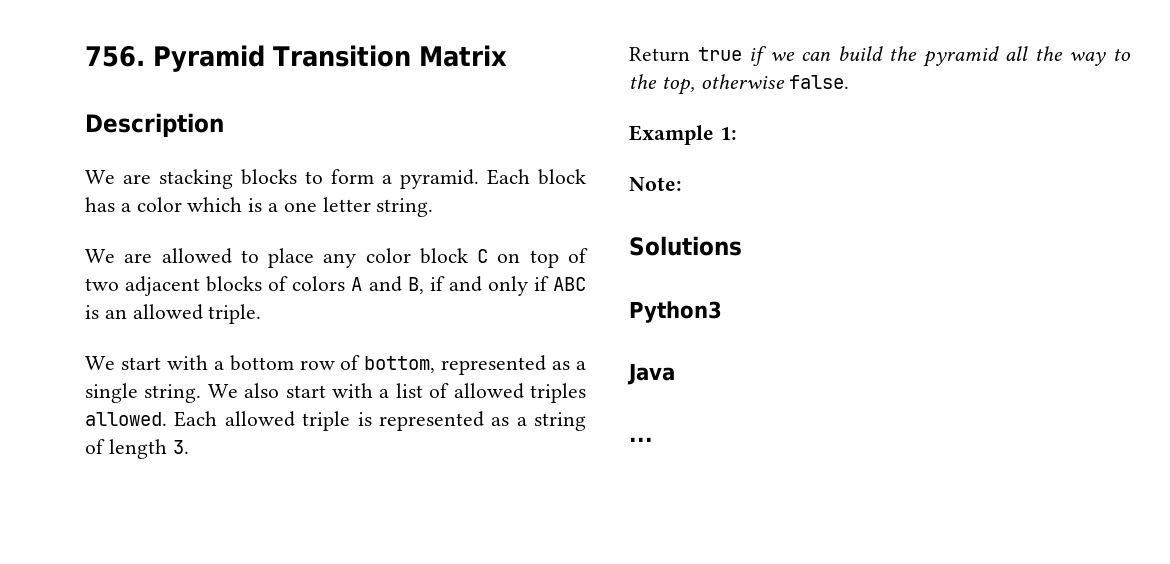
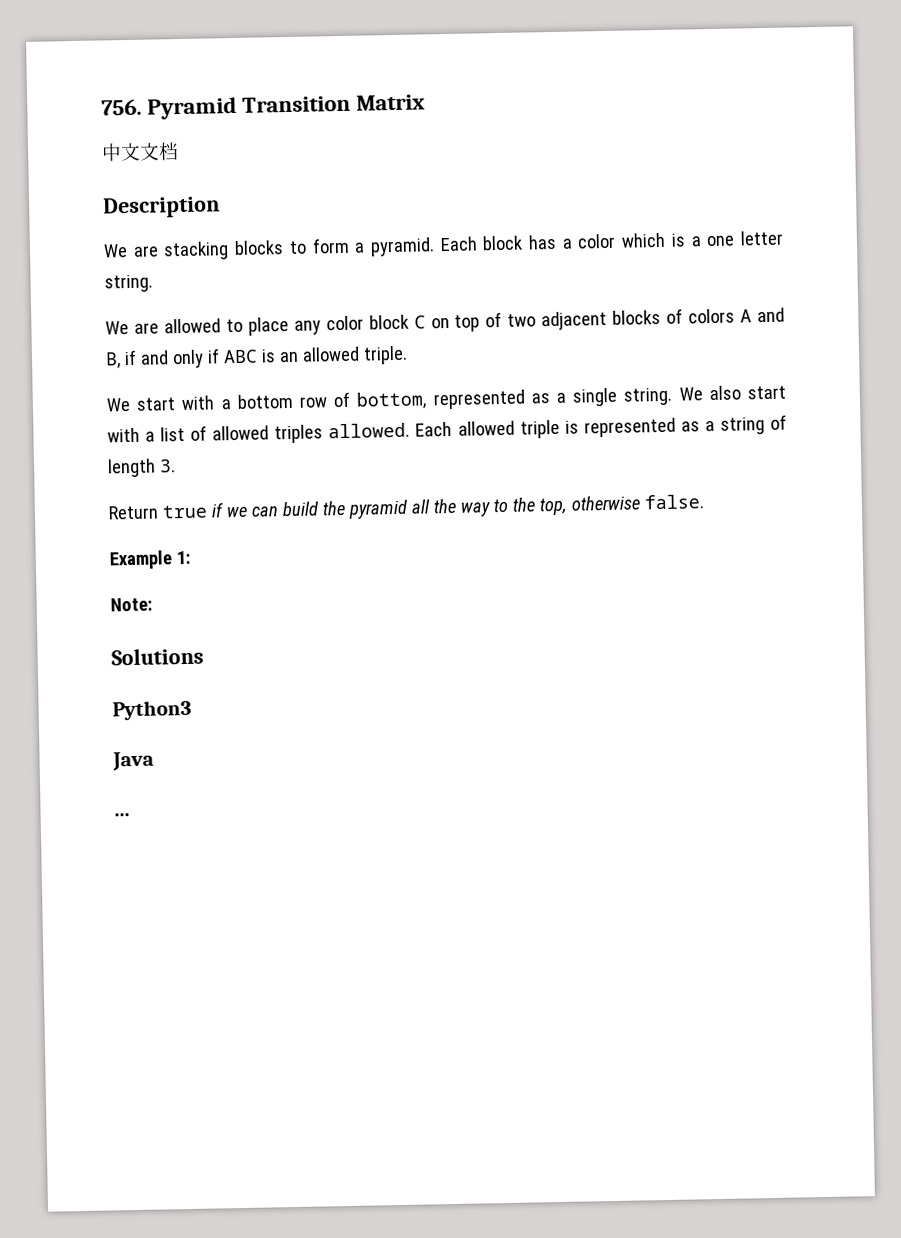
(507, 56) none -> [101,142,179,162] // 中文文档

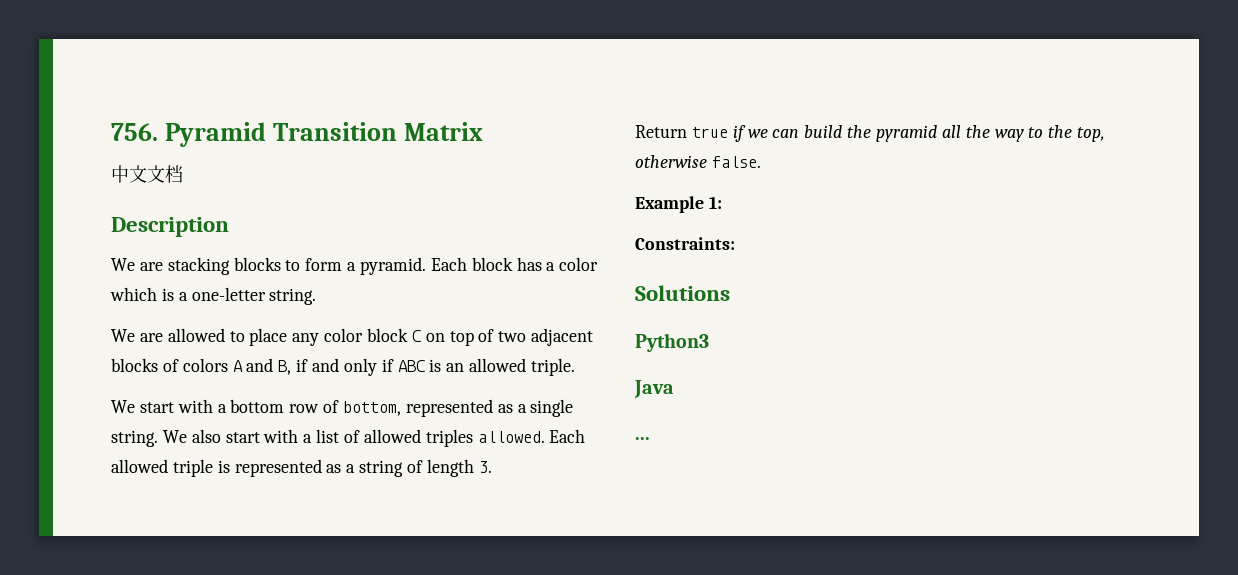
[706,230,785,247] one letter -> [191,287,266,301] one-letter
[110,597,153,612] Note: -> [635,237,735,250] Constraints:

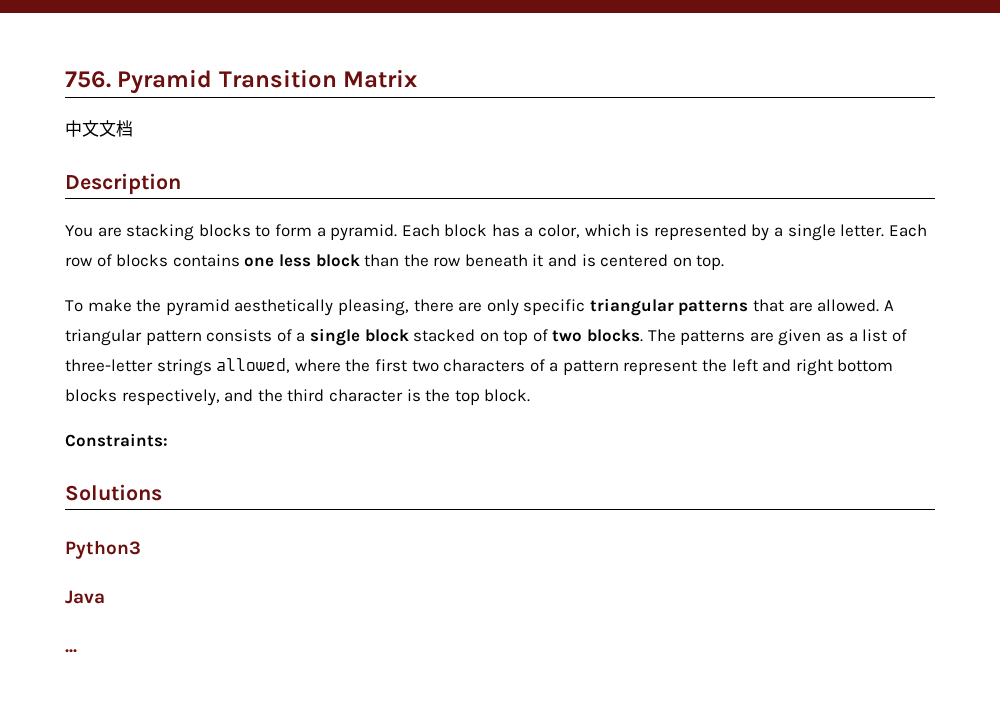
[111,258,135,271] We -> [65,225,93,237] You
[559,257,599,271] color -> [538,224,581,238] color,
[178,287,317,305] [111,328,594,346] [111,358,576,376] [111,399,574,417] [111,429,586,447] [111,459,492,477] [635,125,1106,142] [635,155,761,168] [635,196,722,213] a one-letter string. // We are allowed to place any color block C on top of two adjacent blocks of colors A and B, if and only if ABC is an allowed triple. // We start with a bottom row of bottom, represented as a single string. We also start with a list of allowed triples allowed. Each allowed triple is represented as a string of length 3. // Return true if we can build the pyramid all the way to the top, otherwise false. // Example 1: -> [653,224,927,241] [65,254,725,270] [65,298,894,316] [65,328,907,346] [65,358,894,376] [65,389,531,406] represented by a single letter. Each row of blocks contains one less block than the row beneath it and is centered on top. // To make the pyramid aesthetically pleasing, there are only specific triangular patterns that are allowed. A triangular pattern consists of a single block stacked on top of two blocks. The patterns are given as a list of three-letter strings allowed, where the first two characters of a pattern represent the left and right bottom blocks respectively, and the third character is the top block.

